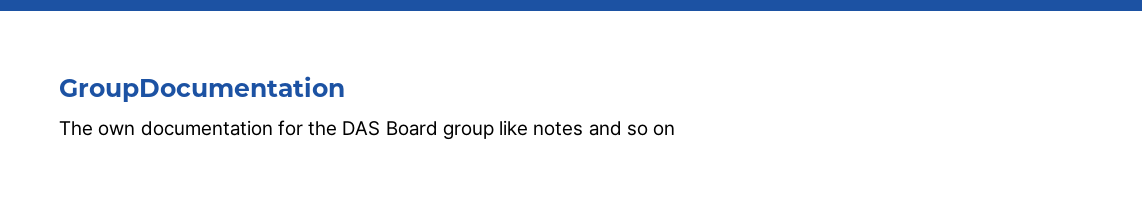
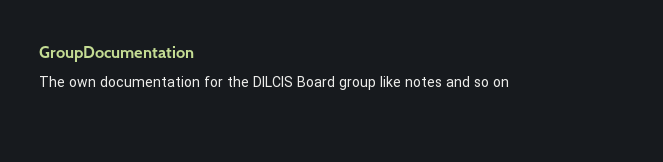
[342,121,381,136] DAS -> [253,76,293,87] DILCIS

